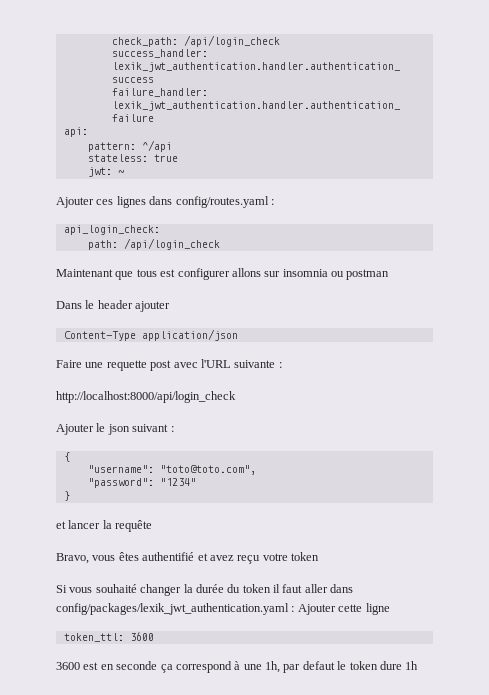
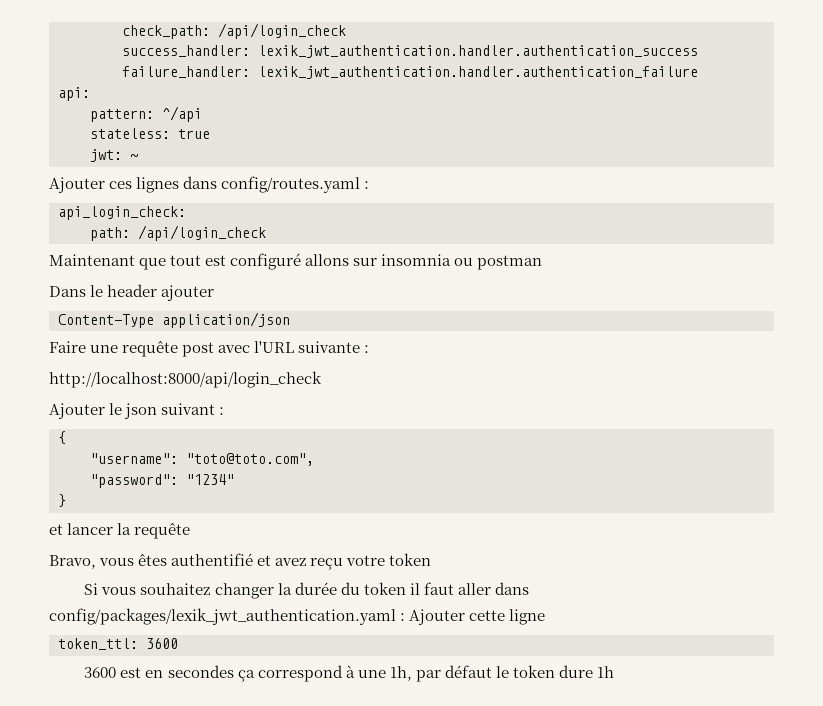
[136,268,230,280] tous est configurer -> [170,253,302,270] tout est configuré
[106,360,147,371] requette -> [122,341,179,357] requête
[95,584,137,593] souhaité -> [140,583,211,595] souhaitez
[116,661,158,670] seconde -> [167,665,234,678] secondes
[302,661,335,670] defaut -> [444,665,492,678] défaut

